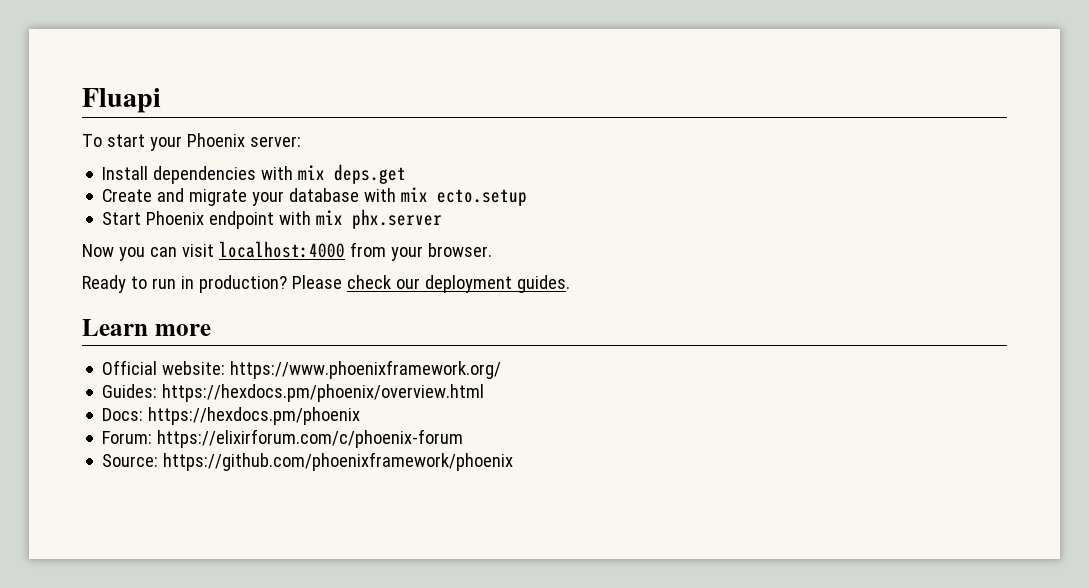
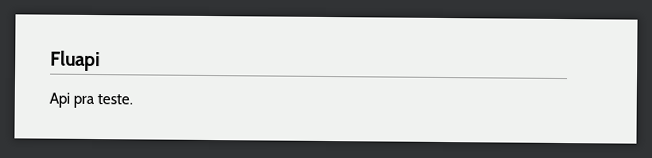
[82,133,301,151] [102,164,407,184] [102,187,528,206] [102,209,443,229] [82,241,492,261] [82,275,570,293] [82,319,211,336] [102,360,502,379] [102,384,485,402] [102,407,361,425] [102,429,464,448] [102,452,514,471] To start your Phoenix server: // Install dependencies with mix deps.get // Create and migrate your database with mix ecto.setup // Start Phoenix endpoint with mix phx.server // Now you can visit localhost:4000 from your browser. // Ready to run in production? Please check our deployment guides. // Learn more // Official website: https://www.phoenixframework.org/ // Guides: https://hexdocs.pm/phoenix/overview.html // Docs: https://hexdocs.pm/phoenix // Forum: https://elixirforum.com/c/phoenix-forum // Source: https://github.com/phoenixframework/phoenix -> [49,92,134,109] Api pra teste.

